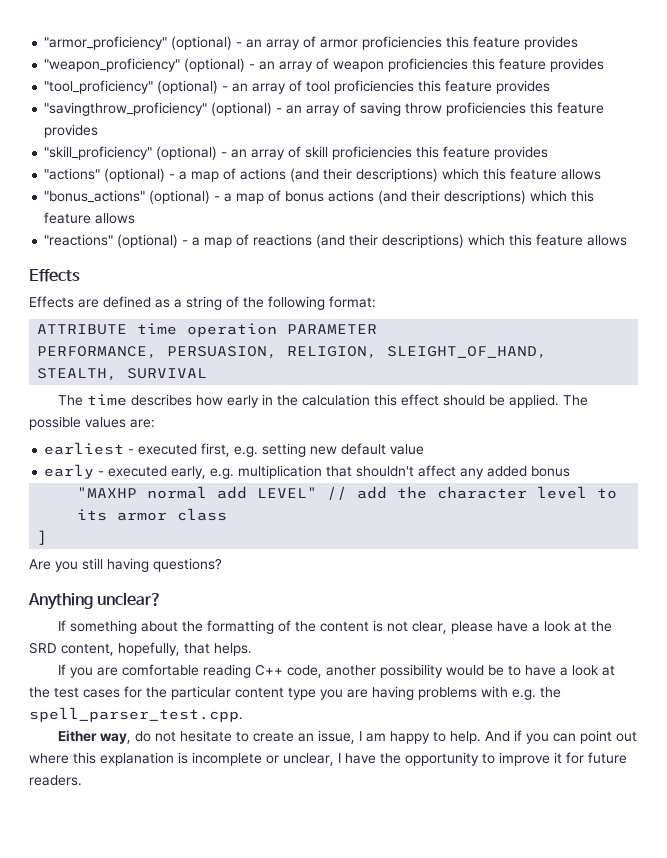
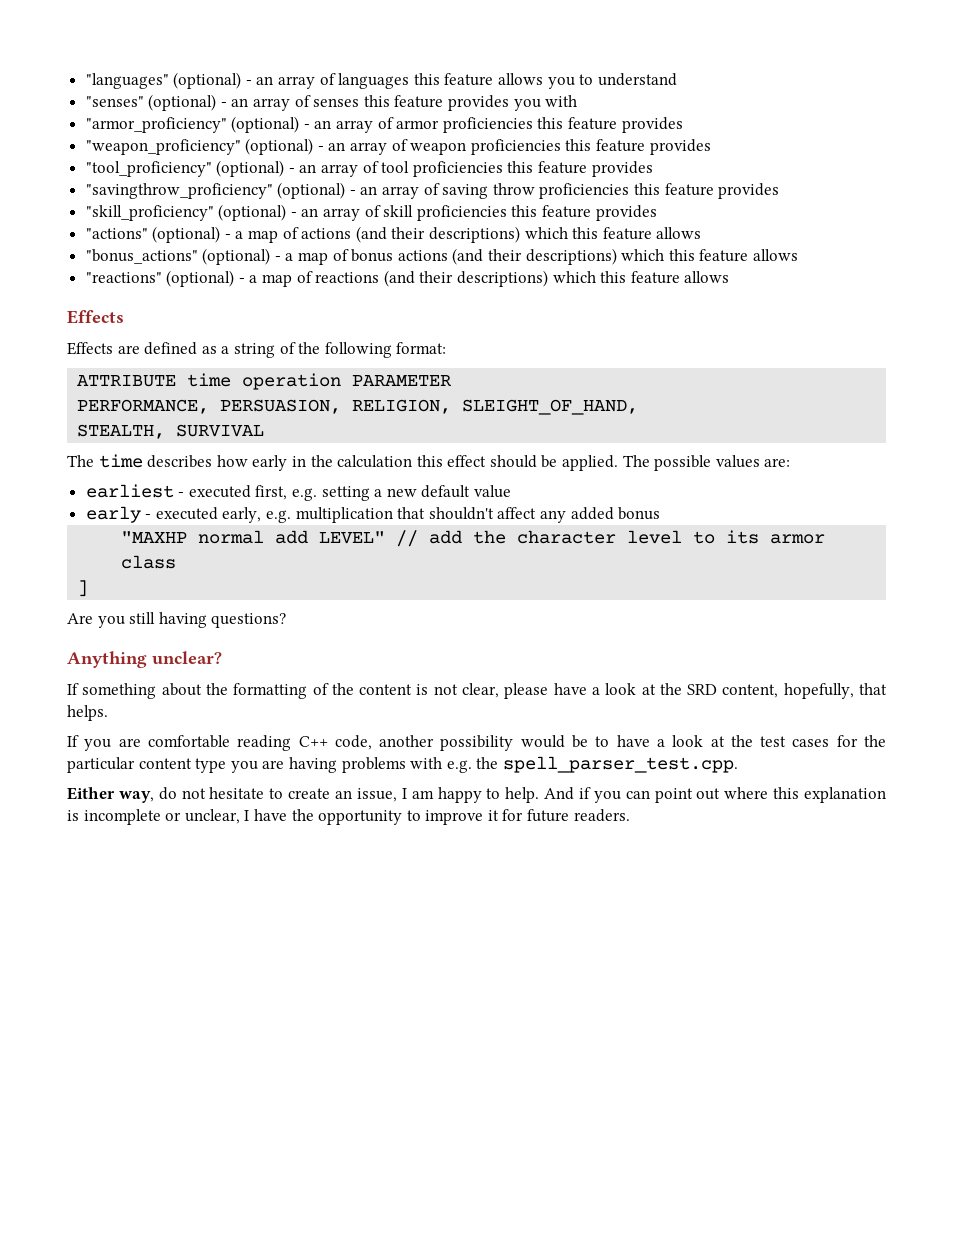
(44, 43) none -> [85,72,677,89] [85,94,578,111] "languages" (optional) - an array of languages this feature allows you to understand // "senses" (optional) - an array of senses this feature provides you with //
(307, 450) none -> [374,489,383,497] a

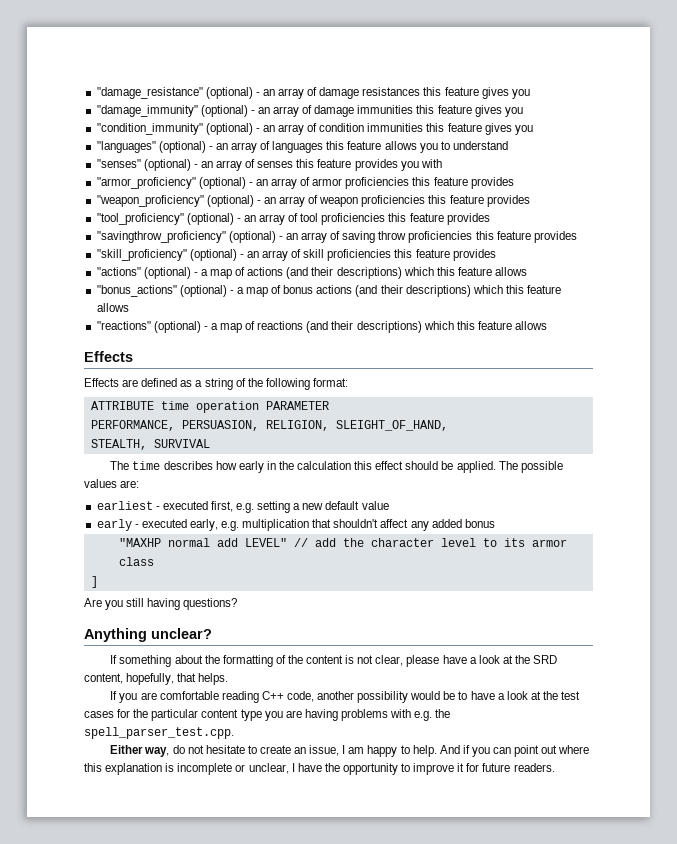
(85, 81) none -> [96,87,530,99] [96,105,523,117] [96,123,533,135] "damage_resistance" (optional) - an array of damage resistances this feature gives you // "damage_immunity" (optional) - an array of damage immunities this feature gives you // "condition_immunity" (optional) - an array of condition immunities this feature gives you //

